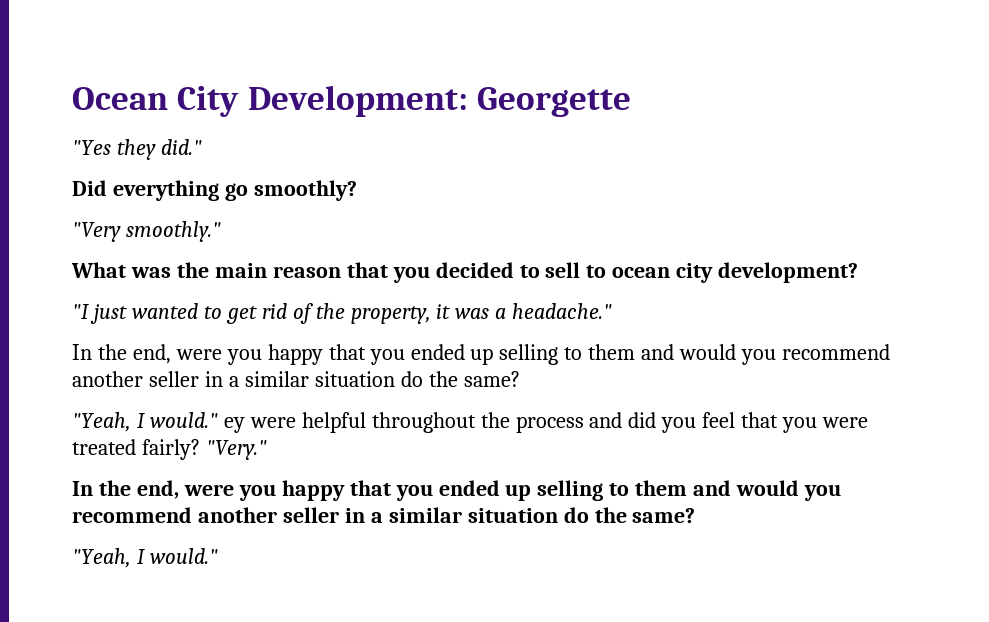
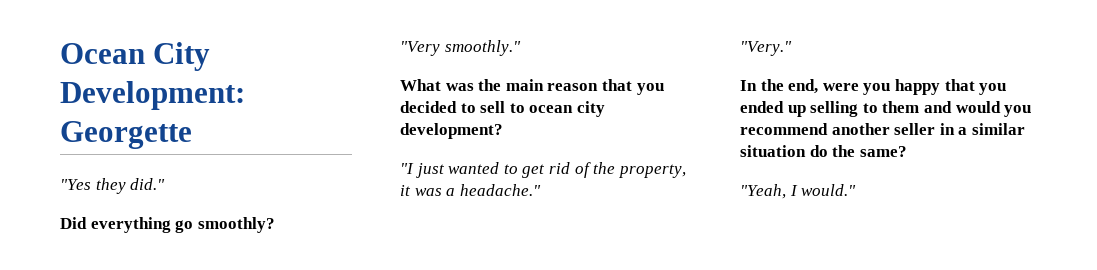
[72,344,891,365] [72,371,520,387] [72,412,869,433] [72,439,200,460] In the end, were you happy that you ended up selling to them and would you recommend another seller in a similar situation do the same? // "Yeah, I would." ey were helpful throughout the process and did you feel that you were treated fairly? -> (541, 190) none

